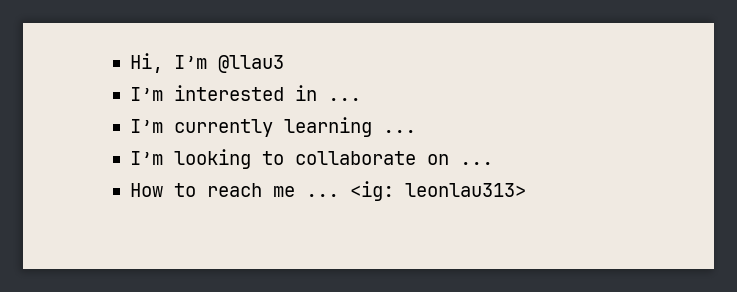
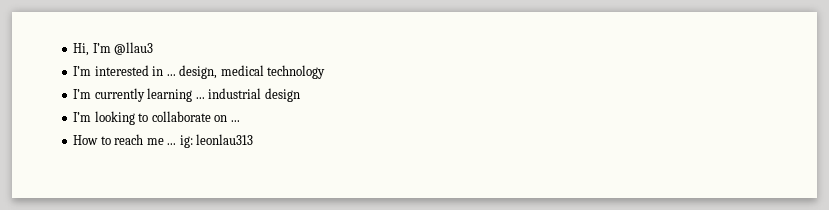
(361, 99) none -> [179,65,326,79] design, medical technology
(416, 131) none -> [208,88,300,102] industrial design
[349,181,526,201] <ig: leonlau313> -> [179,134,254,148] ig: leonlau313

